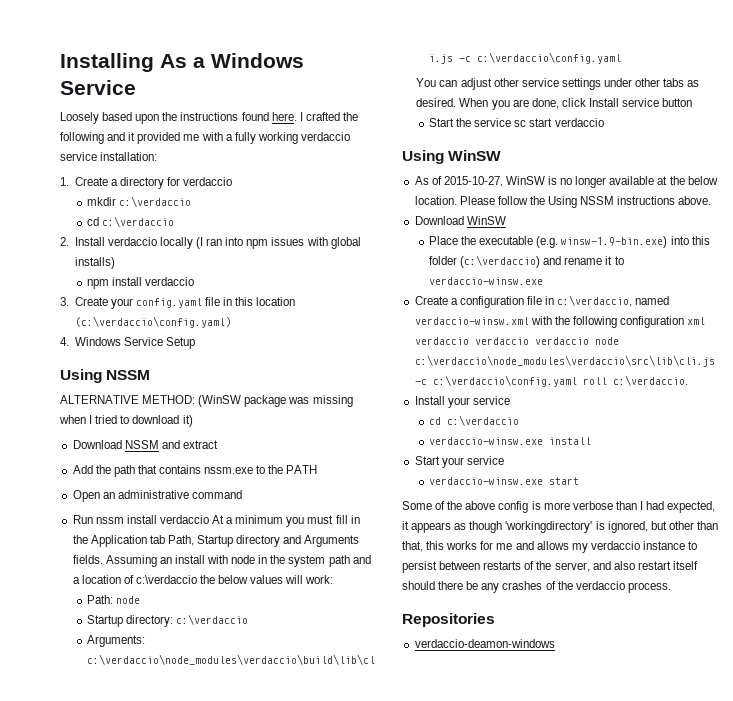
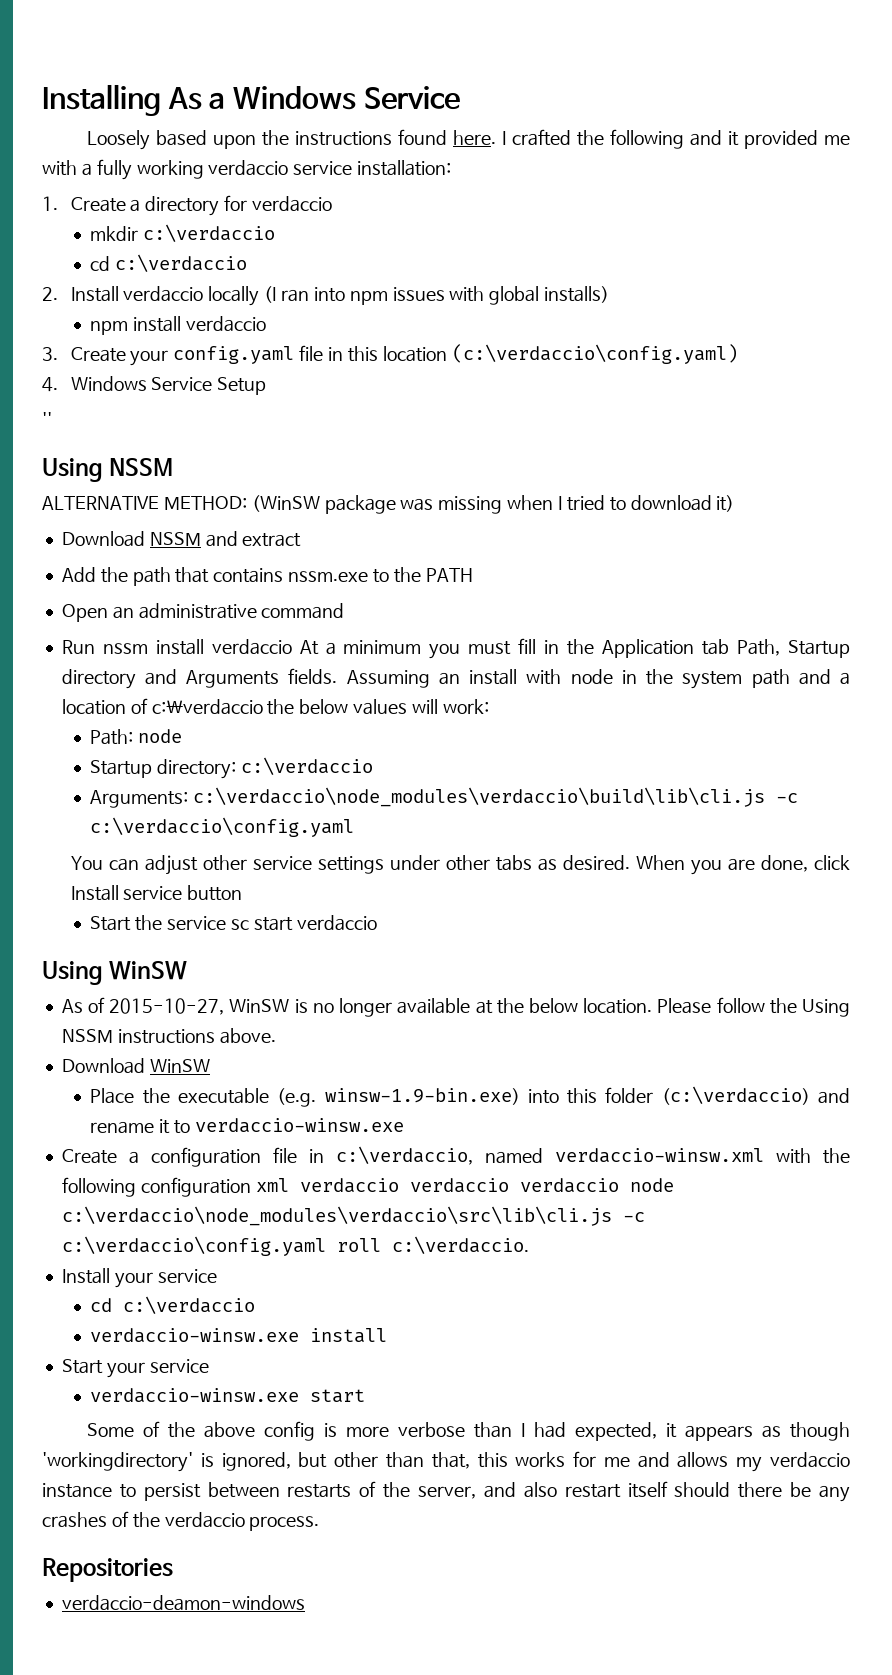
(195, 343) none -> [42,412,52,426] // ''

